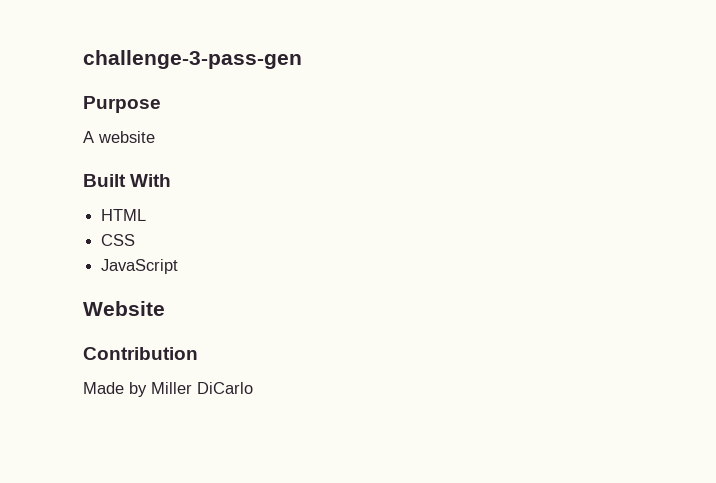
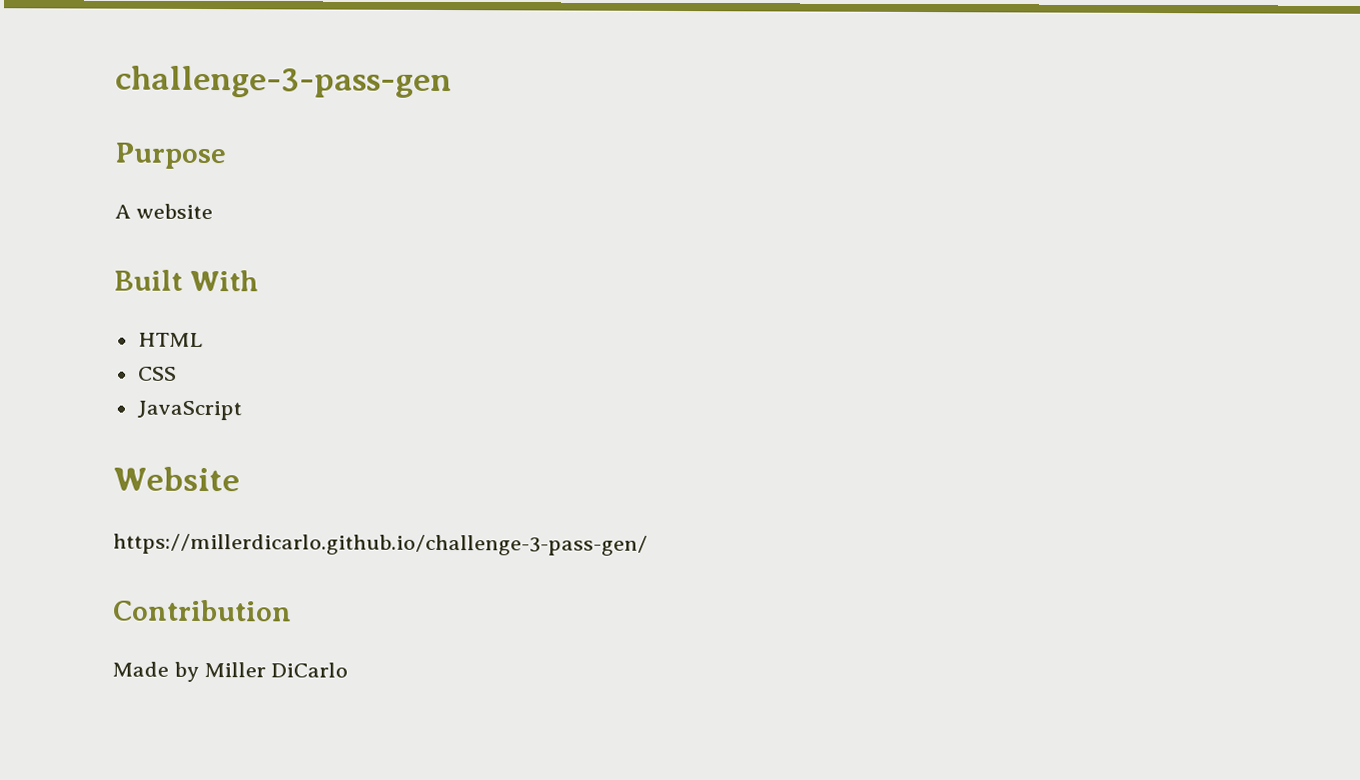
(165, 308) none -> [113,533,648,556] // https://millerdicarlo.github.io/challenge-3-pass-gen/

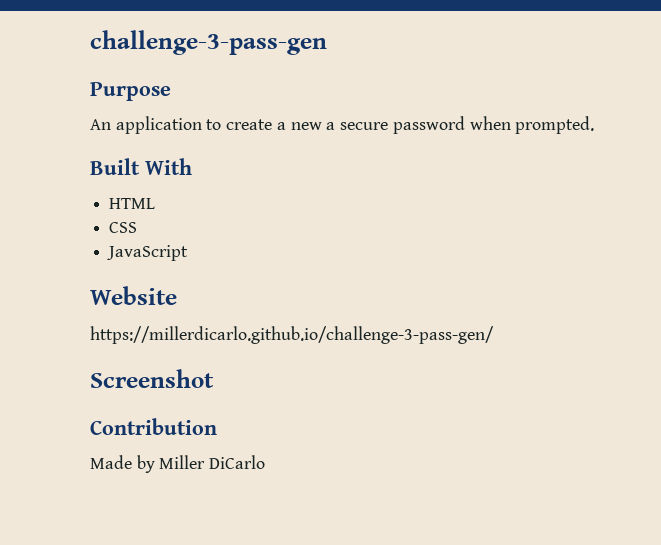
[114,203,213,220] A website -> [90,116,595,134] An application to create a new a secure password when prompted.
(648, 544) none -> [90,369,214,388] // Screenshot

